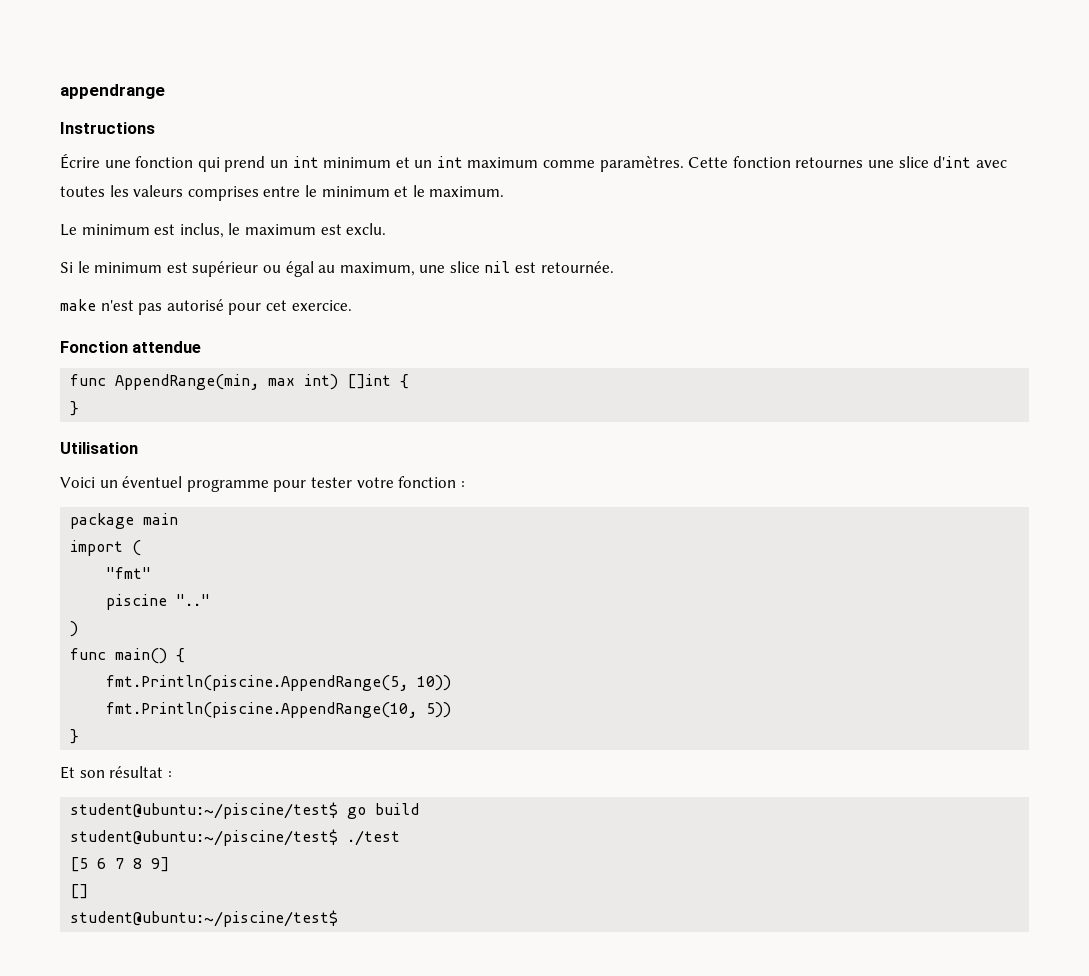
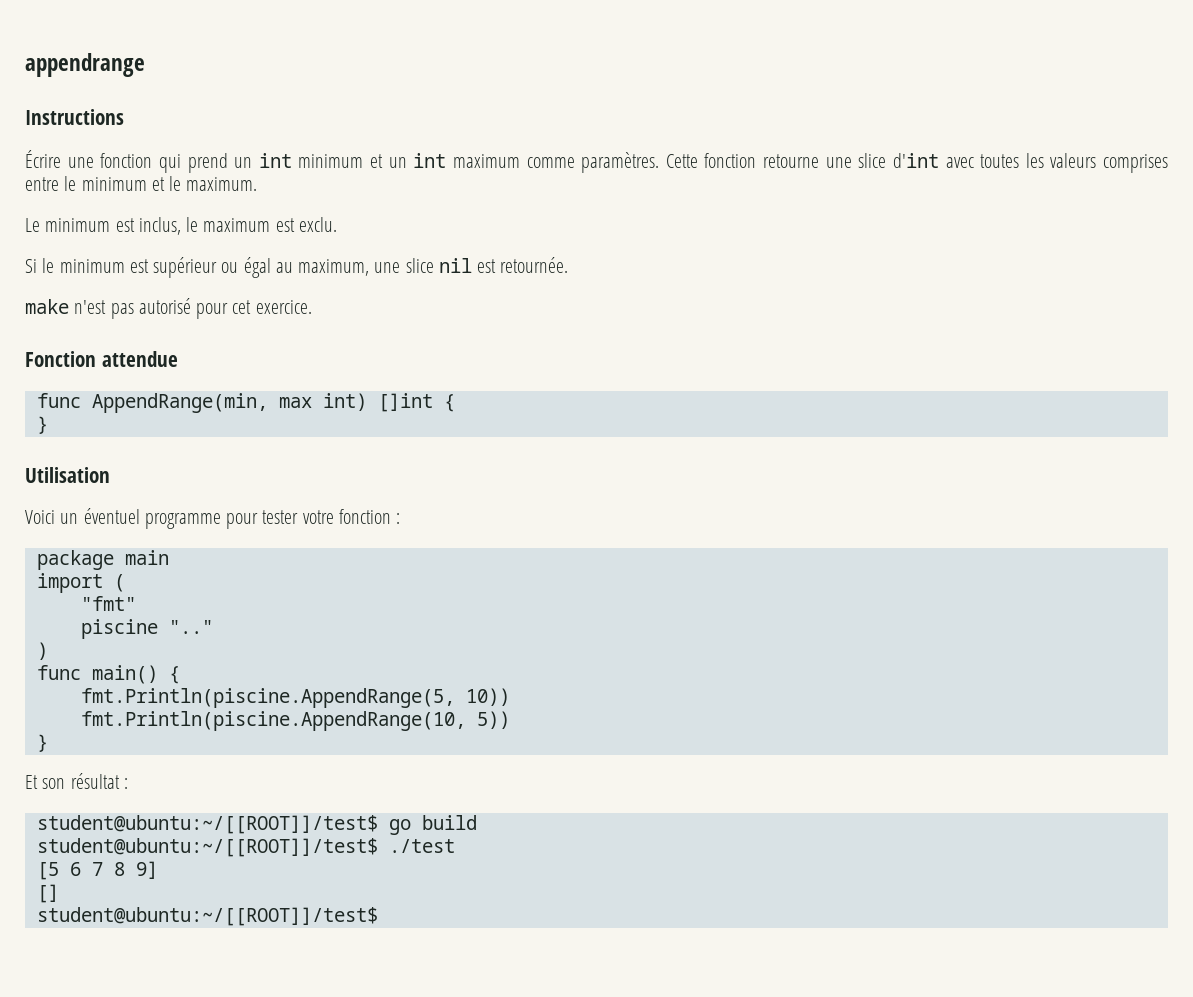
[795,157,864,168] retournes -> [763,154,819,168] retourne
[70,802,339,819] student@ubuntu:~/piscine/test$ -> [36,815,378,834] student@ubuntu:~/[[ROOT]]/test$
[70,829,339,846] student@ubuntu:~/piscine/test$ -> [36,838,378,857] student@ubuntu:~/[[ROOT]]/test$
[70,910,339,927] student@ubuntu:~/piscine/test$ -> [36,907,378,926] student@ubuntu:~/[[ROOT]]/test$

